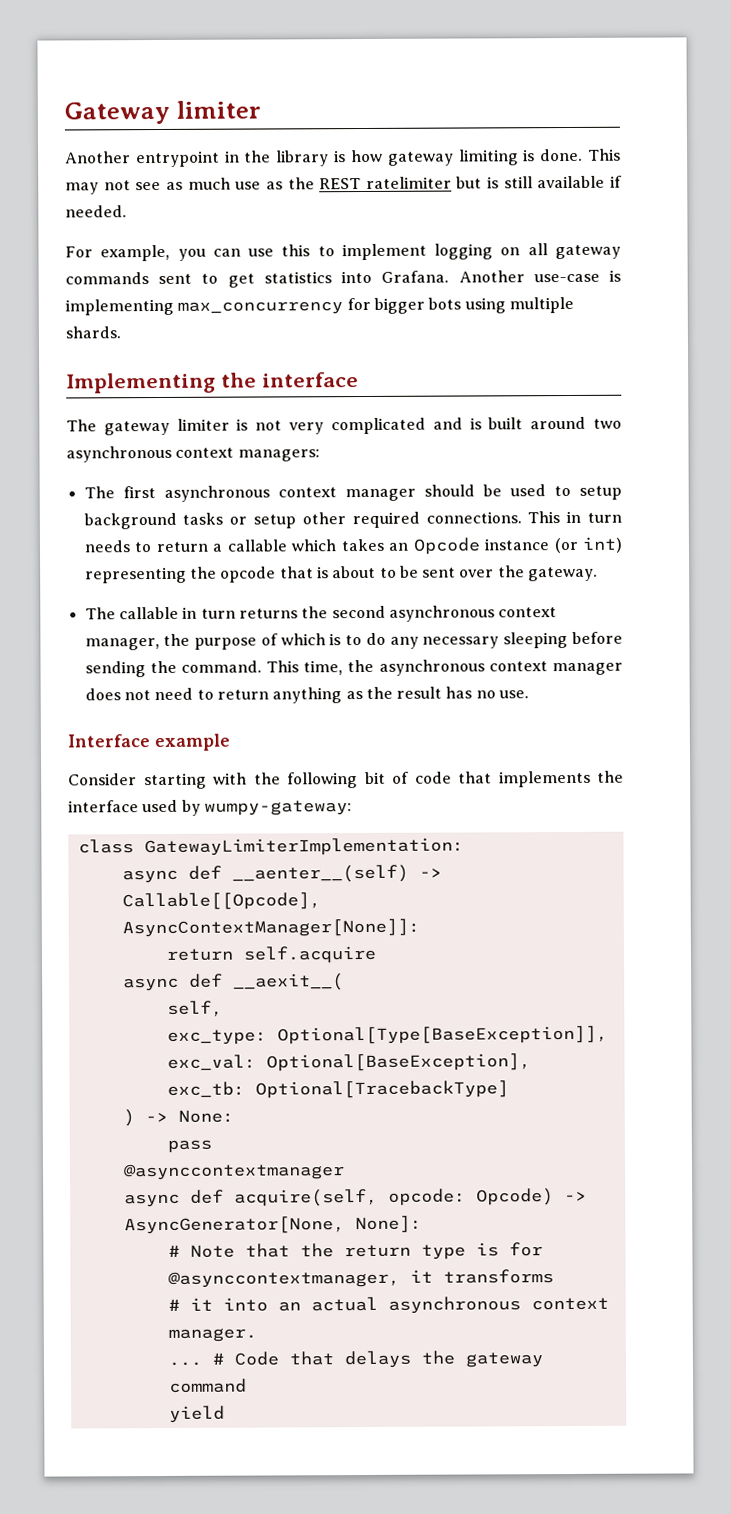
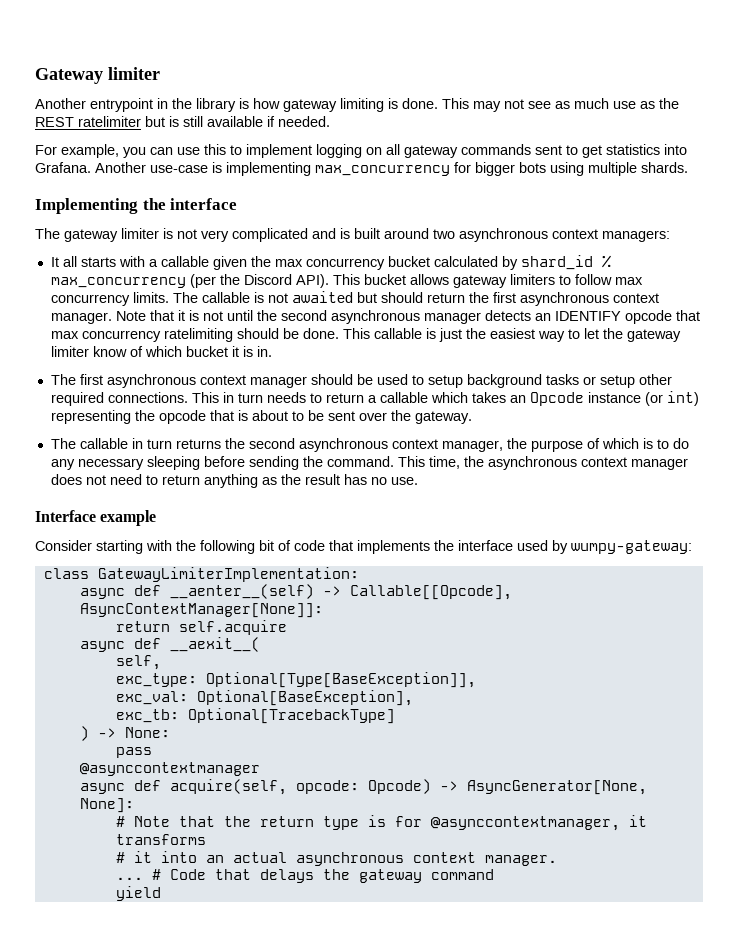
(320, 455) none -> [50,255,611,270] [50,274,643,288] [50,291,659,306] [50,310,700,324] [50,328,681,342] [50,346,272,357] // It all starts with a callable given the max concurrency bucket calculated by shard_id % max_concurrency (per the Discord API). This bucket allows gateway limiters to follow max concurrency limits. The callable is not awaited but should return the first asynchronous context manager. Note that it is not until the second asynchronous manager detects an IDENTIFY opcode that max concurrency ratelimiting should be done. This callable is just the easiest way to let the gateway limiter know of which bucket it is in.

